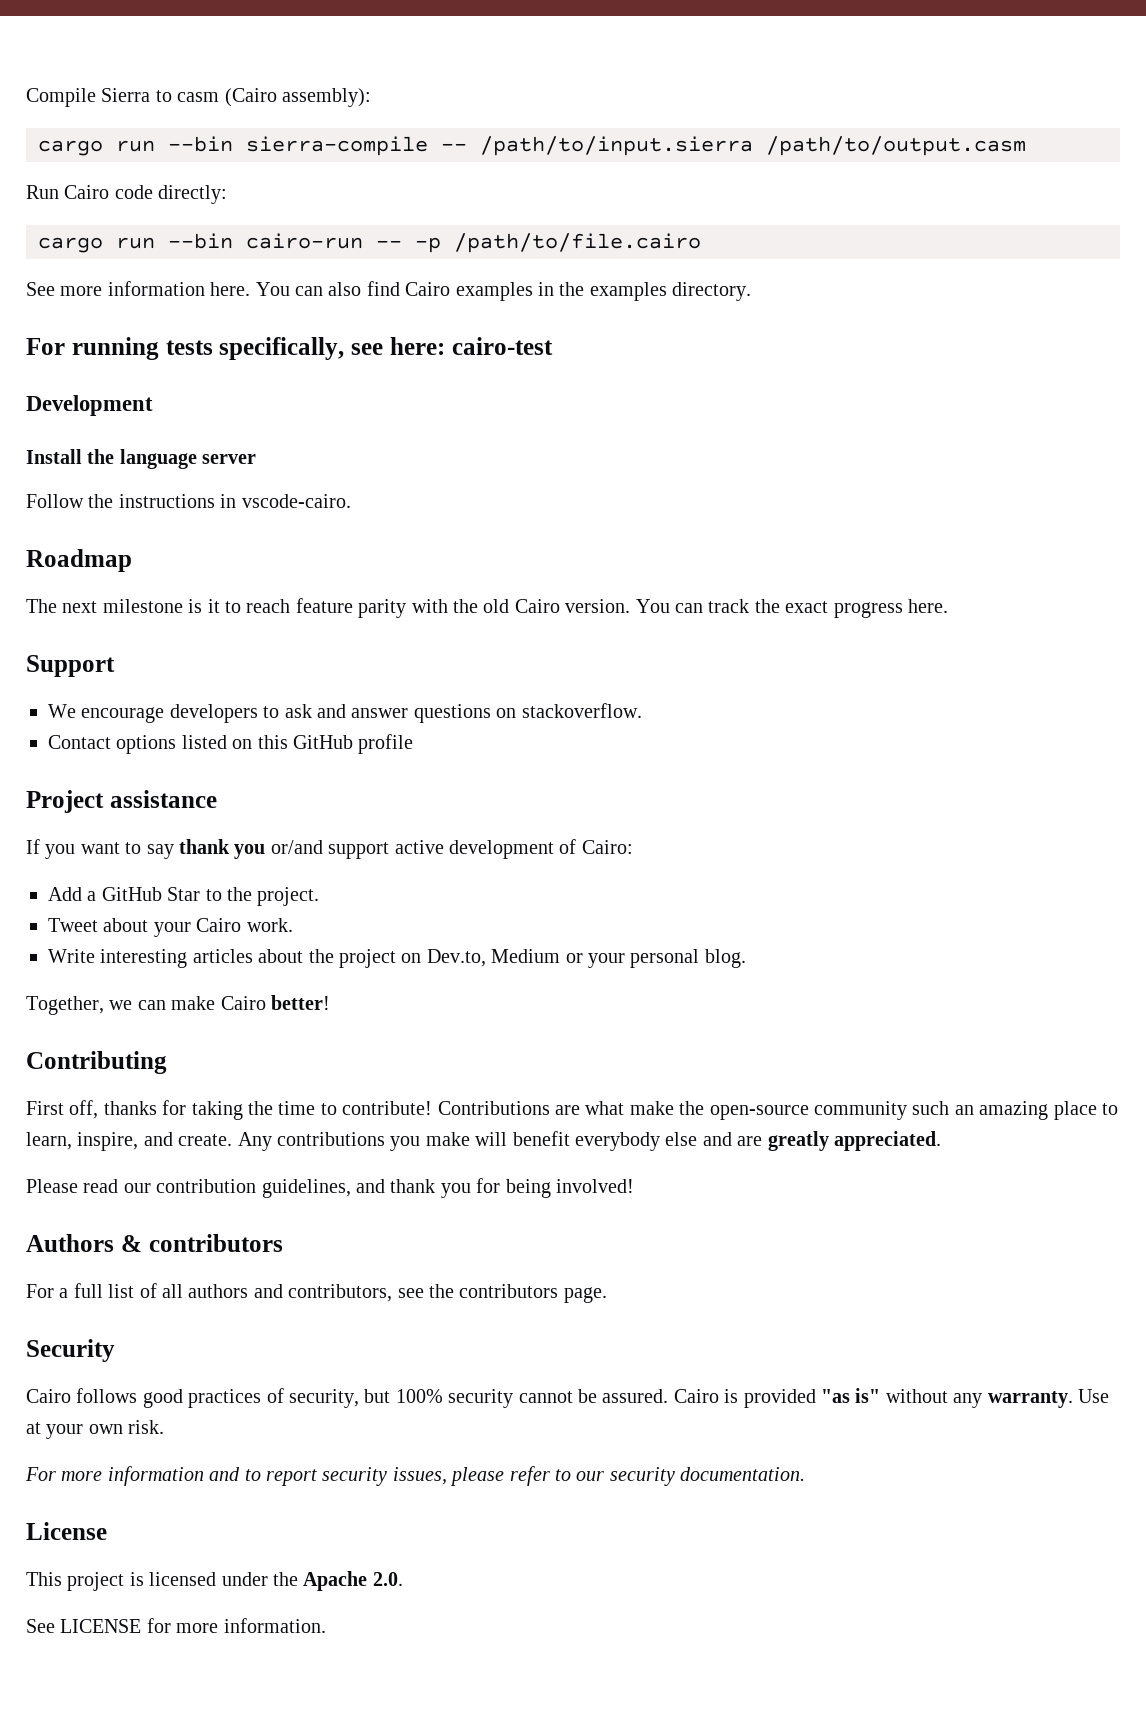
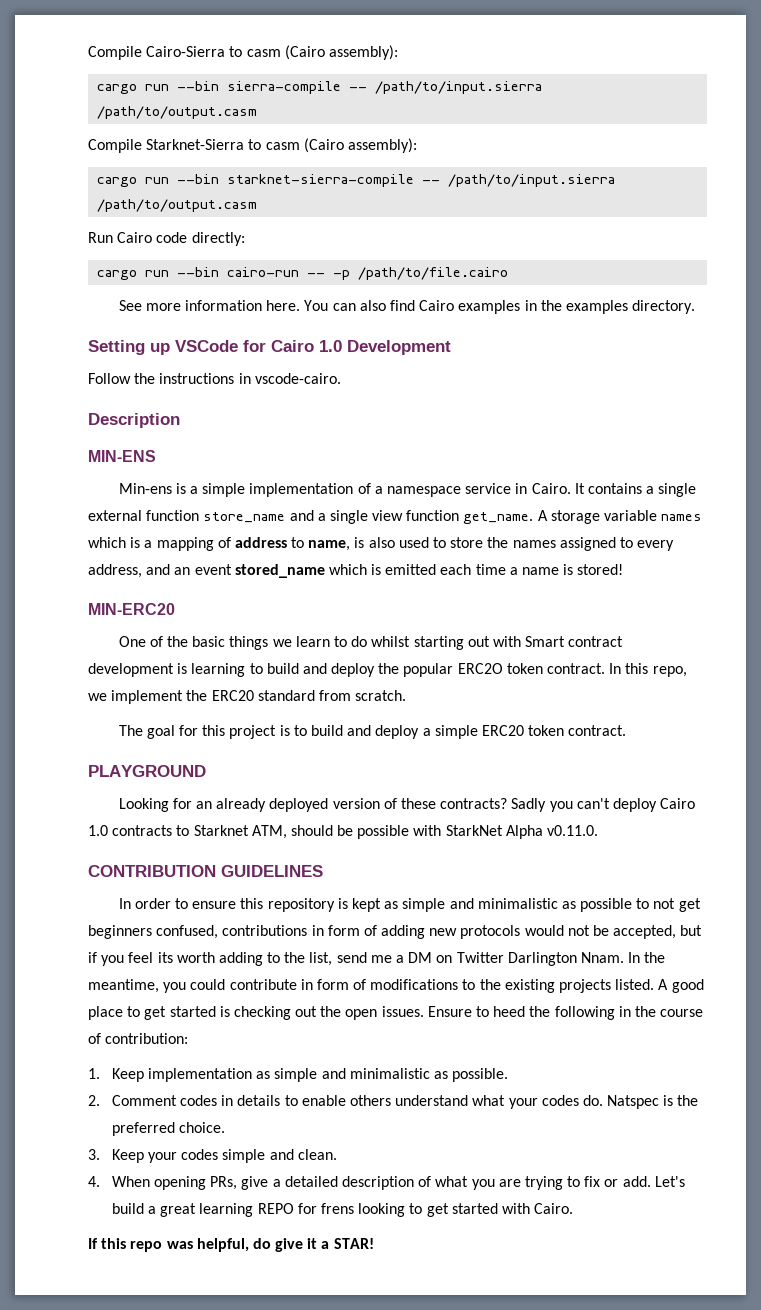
[26,88,151,107] Compile Sierra -> [88,46,226,60] Compile Cairo-Sierra
(1026, 146) none -> [88,138,417,153] [97,174,616,187] [97,199,258,212] // Compile Starknet-Sierra to casm (Cairo assembly): // cargo run --bin starknet-sierra-compile -- /path/to/input.sierra /path/to/output.casm
[26,337,553,360] [26,395,153,416] [26,449,257,469] For running tests specifically, see here: cairo-test // Development // Install the language server -> [88,340,451,355] Setting up VSCode for Cairo 1.0 Development
[26,549,132,572] [26,598,948,618] [26,655,115,677] [48,703,642,723] [48,734,414,754] [26,790,217,813] [26,839,633,859] [48,887,320,906] [48,918,293,937] [48,949,746,968] [26,995,330,1015] [26,1051,167,1074] [26,1100,1118,1120] [26,1131,941,1151] [26,1178,634,1198] [26,1234,283,1252] [26,1283,607,1303] [26,1339,115,1362] [26,1388,1109,1408] [26,1420,165,1439] [25,1466,806,1486] [26,1522,107,1540] [26,1571,403,1591] [26,1618,326,1633] Roadmap // The next milestone is it to reach feature parity with the old Cairo version. You can track the exact progress here. // Support // We encourage developers to ask and answer questions on stackoverflow. // Contact options listed on this GitHub profile // Project assistance // If you want to say thank you or/and support active development of Cairo: // Add a GitHub Star to the project. // Tweet about your Cairo work. // Write interesting articles about the project on Dev.to, Medium or your personal blog. // Together, we can make Cairo better! // Contributing // First off, thanks for taking the time to contribute! Contributions are what make the open-source community such an amazing place to learn, inspire, and create. Any contributions you make will benefit everybody else and are greatly appreciated. // Please read our contribution guidelines, and thank you for being involved! // Authors & contributors // For a full list of all authors and contributors, see the contributors page. // Security // Cairo follows good practices of security, but 100% security cannot be assured. Cairo is provided "as is" without any warranty. Use at your own risk. // For more information and to report security issues, please refer to our security documentation. // License // This project is licensed under the Apache 2.0. // See LICENSE for more information. -> [88,413,180,428] [88,450,156,462] [118,483,697,497] [88,510,703,524] [88,537,675,551] [88,564,624,578] [88,603,175,615] [118,636,624,650] [88,663,687,677] [88,690,407,704] [118,725,627,739] [88,765,206,777] [118,798,696,812] [88,825,599,839] [88,865,323,877] [118,898,701,912] [88,925,703,939] [88,952,666,966] [88,979,704,993] [88,1006,704,1020] [88,1033,189,1044] [88,1068,509,1082] [88,1095,699,1109] [111,1122,226,1136] [88,1149,337,1163] [88,1176,685,1190] [111,1203,574,1217] [88,1238,374,1252] Description // MIN-ENS // Min-ens is a simple implementation of a namespace service in Cairo. It contains a single external function store_name and a single view function get_name. A storage variable names which is a mapping of address to name, is also used to store the names assigned to every address, and an event stored_name which is emitted each time a name is stored! // MIN-ERC20 // One of the basic things we learn to do whilst starting out with Smart contract development is learning to build and deploy the popular ERC2O token contract. In this repo, we implement the ERC20 standard from scratch. // The goal for this project is to build and deploy a simple ERC20 token contract. // PLAYGROUND // Looking for an already deployed version of these contracts? Sadly you can't deploy Cairo 1.0 contracts to Starknet ATM, should be possible with StarkNet Alpha v0.11.0. // CONTRIBUTION GUIDELINES // In order to ensure this repository is kept as simple and minimalistic as possible to not get beginners confused, contributions in form of adding new protocols would not be accepted, but if you feel its worth adding to the list, send me a DM on Twitter Darlington Nnam. In the meantime, you could contribute in form of modifications to the existing projects listed. A good place to get started is checking out the open issues. Ensure to heed the following in the course of contribution: // 1. Keep implementation as simple and minimalistic as possible. // 2. Comment codes in details to enable others understand what your codes do. Natspec is the preferred choice. // 3. Keep your codes simple and clean. // 4. When opening PRs, give a detailed description of what you are trying to fix or add. Let's build a great learning REPO for frens looking to get started with Cairo. // If this repo was helpful, do give it a STAR!

